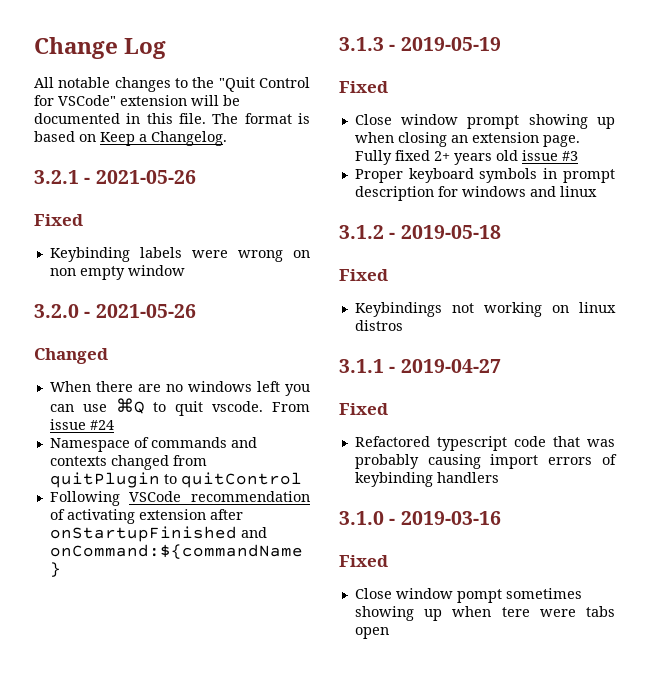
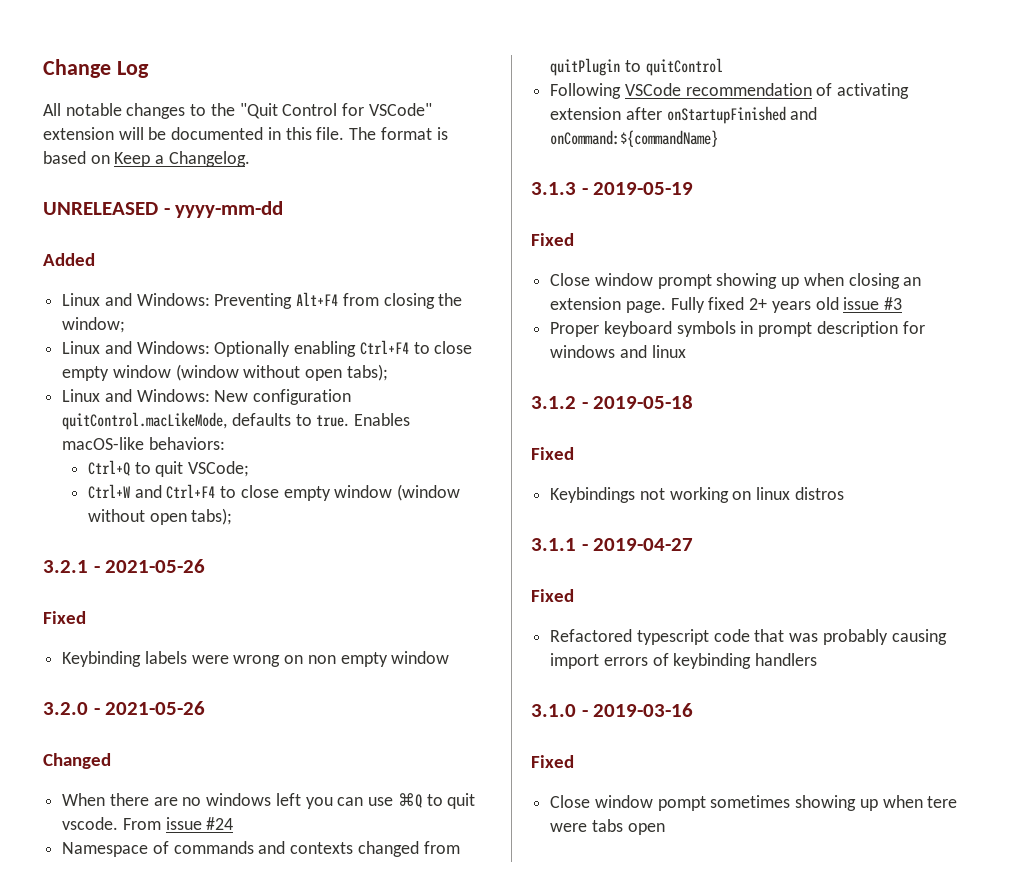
(227, 138) none -> [43,201,284,218] [43,253,95,266] [62,292,463,309] [62,317,126,333] [62,340,473,357] [62,364,388,381] [62,389,352,405] [62,412,411,430] [62,437,225,450] [87,460,250,477] [87,484,461,501] [87,508,233,525] // UNRELEASED - yyyy-mm-dd // Added // Linux and Windows: Preventing Alt+F4 from closing the window; // Linux and Windows: Optionally enabling Ctrl+F4 to close empty window (window without open tabs); // Linux and Windows: New configuration quitControl.macLikeMode, defaults to true. Enables macOS-like behaviors: // Ctrl+Q to quit VSCode; // Ctrl+W and Ctrl+F4 to close empty window (window without open tabs);

